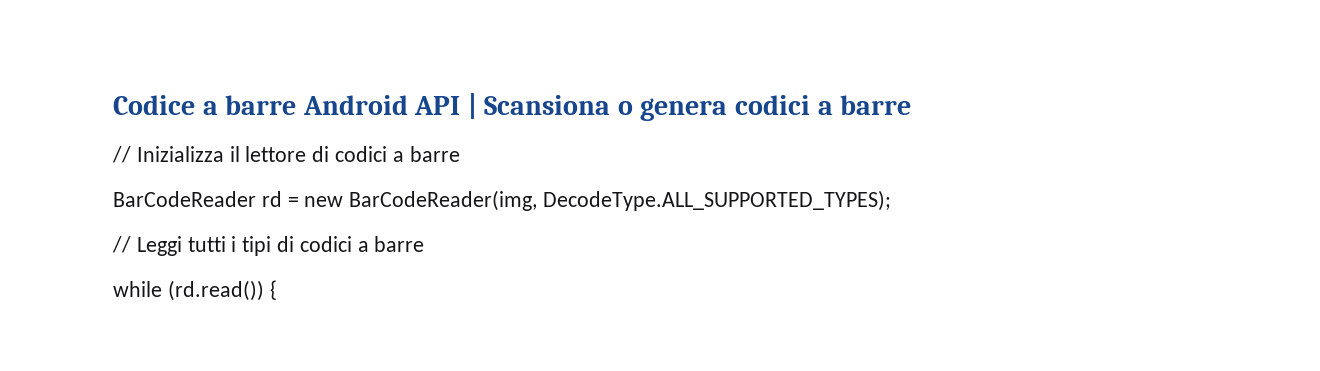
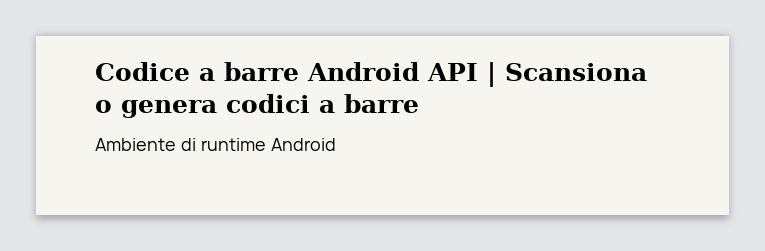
[112,146,460,163] [113,190,892,211] [112,236,425,256] [113,280,277,301] // Inizializza il lettore di codici a barre // BarCodeReader rd = new BarCodeReader(img, DecodeType.ALL_SUPPORTED_TYPES); // // Leggi tutti i tipi di codici a barre // while (rd.read()) { -> [95,138,336,151] Ambiente di runtime Android

